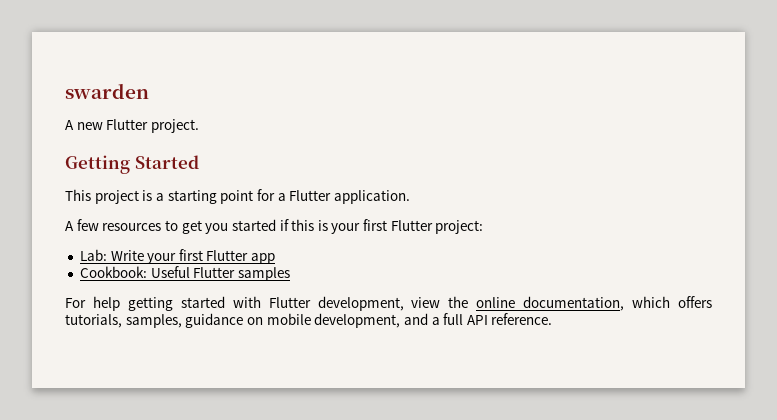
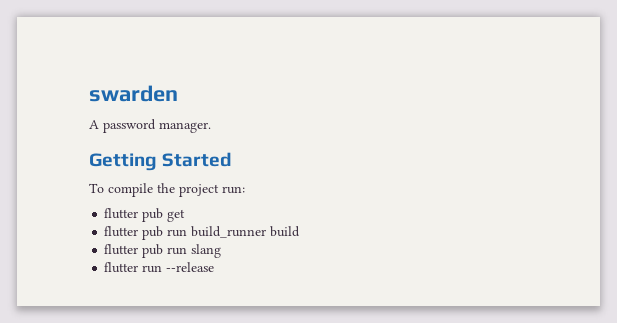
[76,119,199,133] new Flutter project. -> [103,119,211,133] password manager.
[65,189,410,204] [65,219,484,234] [79,249,276,264] [79,266,290,281] [65,296,712,311] [65,313,553,328] This project is a starting point for a Flutter application. // A few resources to get you started if this is your first Flutter project: // Lab: Write your first Flutter app // Cookbook: Useful Flutter samples // For help getting started with Flutter development, view the online documentation, which offers tutorials, samples, guidance on mobile development, and a full API reference. -> [89,183,245,197] [104,208,186,222] [104,226,301,240] [104,244,222,258] [104,262,215,273] To compile the project run: // flutter pub get // flutter pub run build_runner build // flutter pub run slang // flutter run --release

